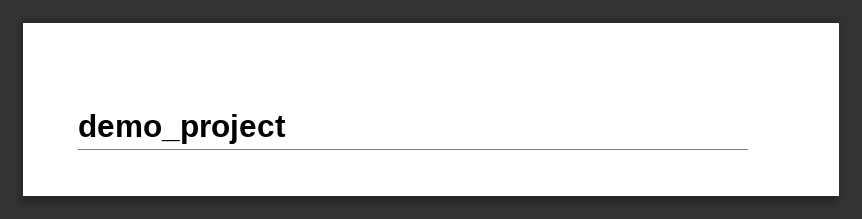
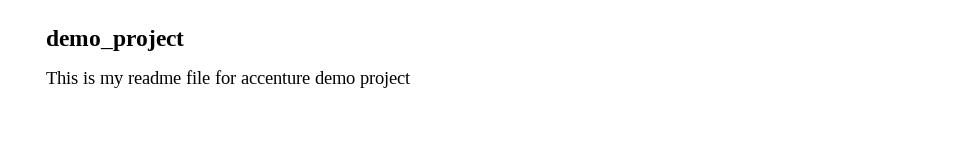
(286, 129) none -> [46,70,411,88] // This is my readme file for accenture demo project

